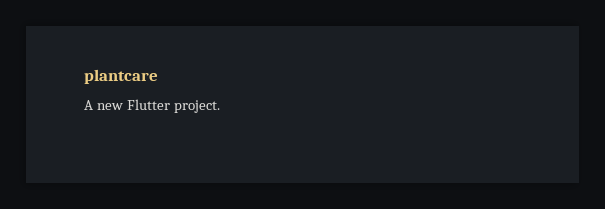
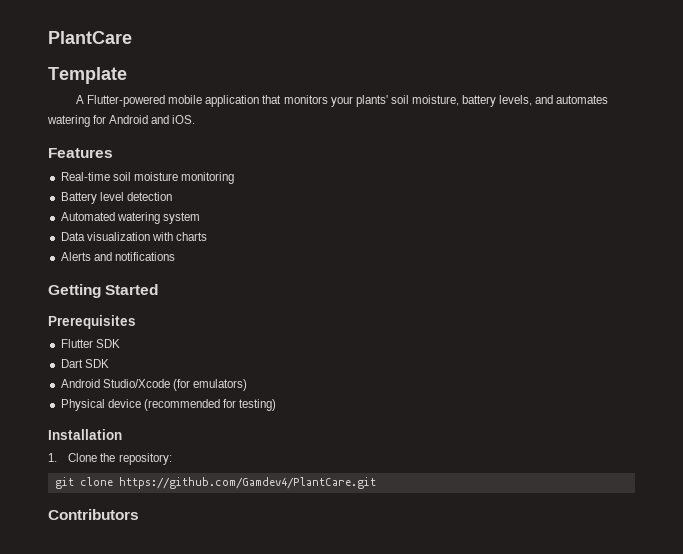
[84,69,158,84] plantcare -> [48,31,132,44] [48,67,127,84] PlantCare // Template
[96,99,220,113] new Flutter project. -> [87,95,609,107] [47,115,196,127] [48,148,113,158] [60,172,234,184] [60,192,172,204] [60,212,200,224] [60,232,207,241] [60,252,175,261] [48,284,159,298] [48,315,136,329] [60,339,120,348] [60,359,109,368] [60,379,247,391] [60,399,277,411] [48,429,122,440] [48,453,172,465] [54,477,376,489] [48,509,139,520] Flutter-powered mobile application that monitors your plants' soil moisture, battery levels, and automates watering for Android and iOS. // Features // Real-time soil moisture monitoring // Battery level detection // Automated watering system // Data visualization with charts // Alerts and notifications // Getting Started // Prerequisites // Flutter SDK // Dart SDK // Android Studio/Xcode (for emulators) // Physical device (recommended for testing) // Installation // 1. Clone the repository: // git clone https://github.com/Gamdev4/PlantCare.git // Contributors

